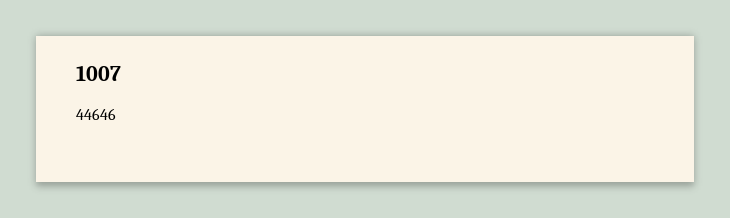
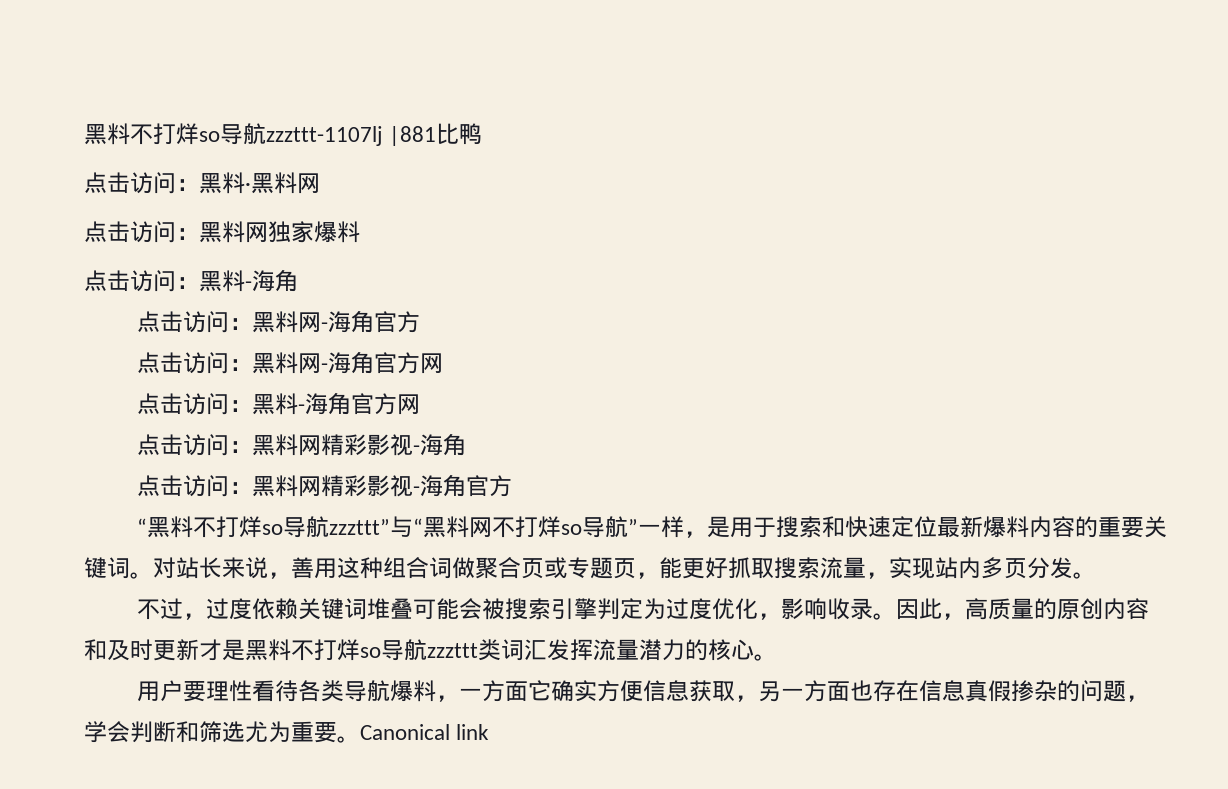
[76,65,121,81] [76,108,116,120] 1007 // 44646 -> [84,123,483,146] [84,172,320,194] [84,221,360,243] [84,269,298,292] [137,310,421,333] [137,351,444,374] [137,392,421,415] [137,433,467,456] [137,474,513,497] [137,516,1168,538] [84,557,1096,579] [137,598,1150,620] [84,639,777,661] [137,680,1150,702] [84,721,490,743] 黑料不打烊so导航zzzttt-1107lj |881比鸭 // 点击访问：黑料·黑料网 // 点击访问：黑料网独家爆料 // 点击访问：黑料-海角 // 点击访问：黑料网-海角官方 // 点击访问：黑料网-海角官方网 // 点击访问：黑料-海角官方网 // 点击访问：黑料网精彩影视-海角 // 点击访问：黑料网精彩影视-海角官方 // “黑料不打烊so导航zzzttt”与“黑料网不打烊so导航”一样，是用于搜索和快速定位最新爆料内容的重要关键词。对站长来说，善用这种组合词做聚合页或专题页，能更好抓取搜索流量，实现站内多页分发。 // 不过，过度依赖关键词堆叠可能会被搜索引擎判定为过度优化，影响收录。因此，高质量的原创内容和及时更新才是黑料不打烊so导航zzzttt类词汇发挥流量潜力的核心。 // 用户要理性看待各类导航爆料，一方面它确实方便信息获取，另一方面也存在信息真假掺杂的问题，学会判断和筛选尤为重要。Canonical link

